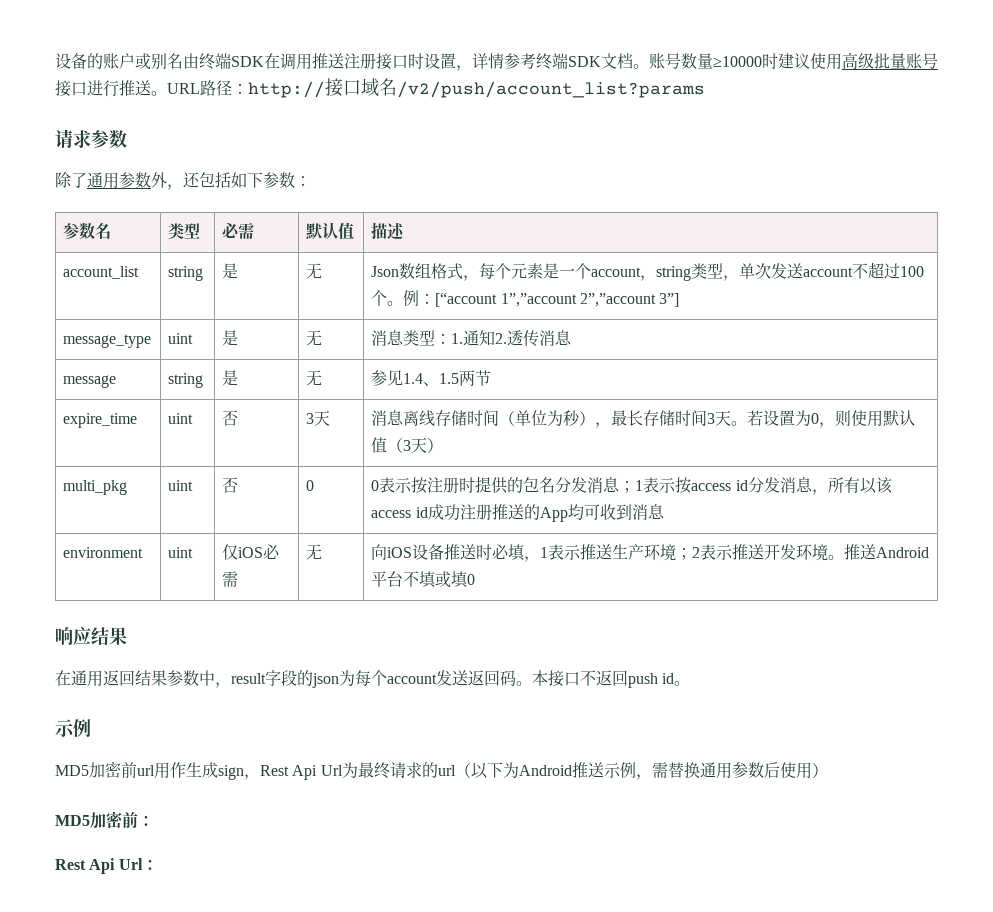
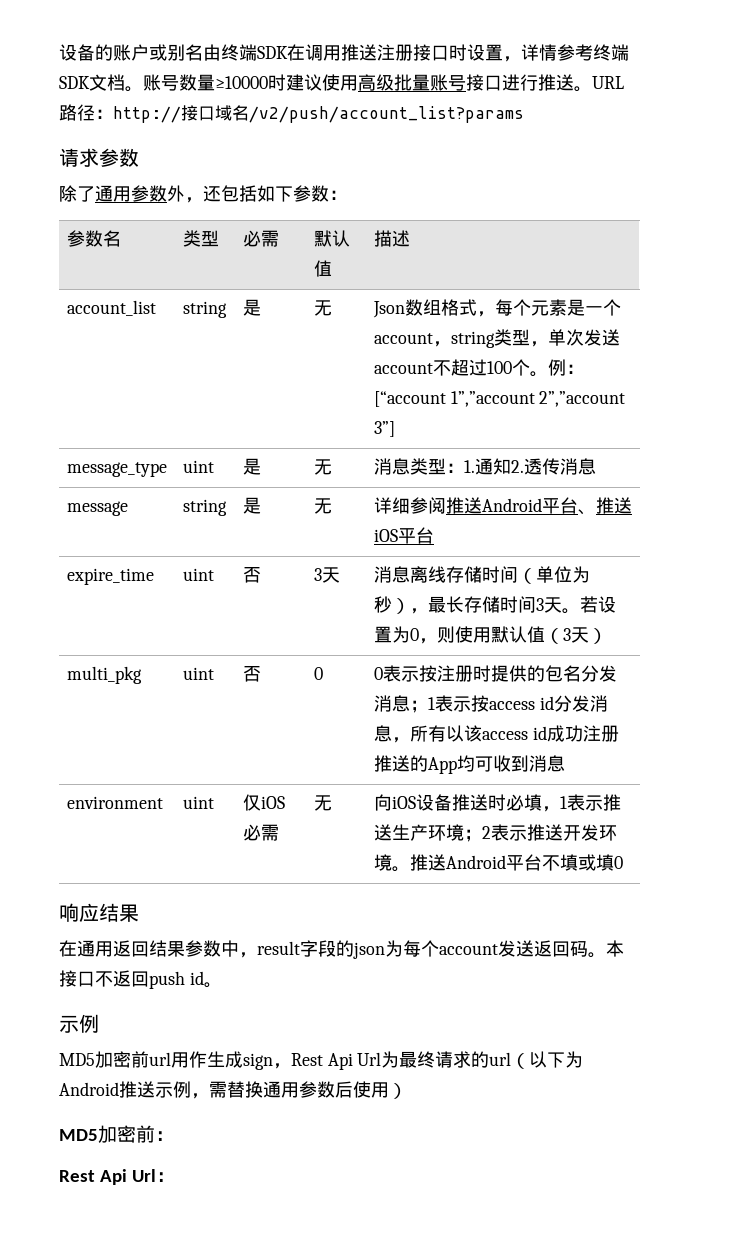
[371,370,492,386] 参见1.4、1.5两节 -> [373,497,632,515] [373,527,434,544] 详细参阅推送Android平台、推送iOS平台

